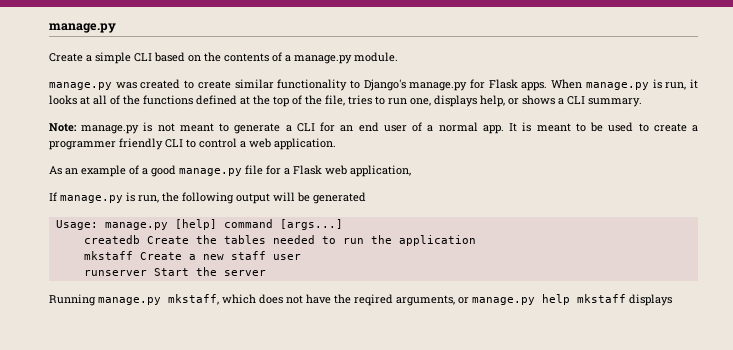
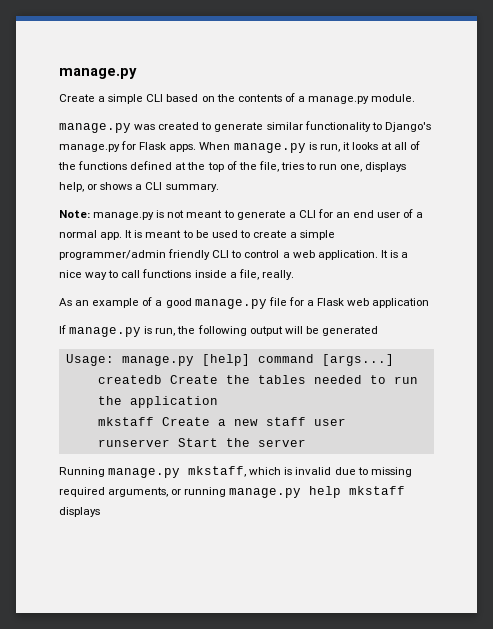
[197,80,231,89] create -> [214,122,264,132] generate
[49,141,116,150] programmer -> [300,230,336,240] [59,250,166,260] simple programmer/admin
(336, 144) none -> [380,250,409,258] [59,269,294,280] It is a nice way to call functions inside a file, really.
[350,165,411,177] application, -> [372,298,430,308] application
[259,294,393,306] does not have the reqired -> [284,467,412,477] [59,487,105,497] is invalid due to missing required
(469, 300) none -> [184,487,227,497] running

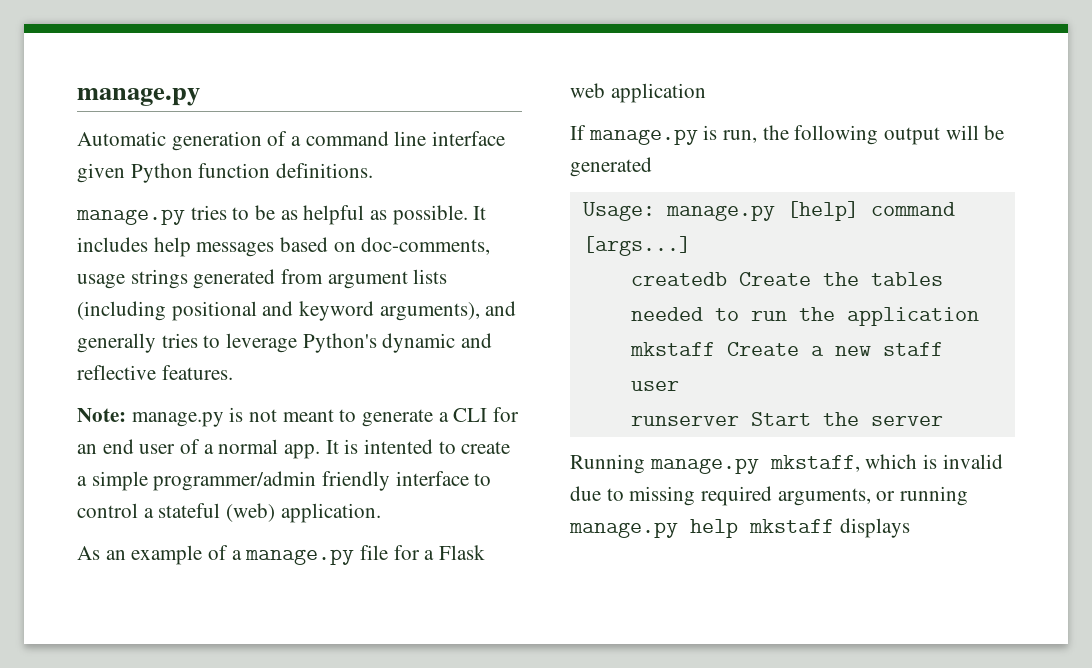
[59,93,416,104] [59,121,431,133] [59,141,421,153] [58,161,407,172] [59,182,219,192] Create a simple CLI based on the contents of a manage.py module. // manage.py was created to generate similar functionality to Django's manage.py for Flask apps. When manage.py is run, it looks at all of the functions defined at the top of the file, tries to run one, displays help, or shows a CLI summary. -> [77,131,506,151] [77,163,374,183] [76,205,487,225] [77,237,491,257] [77,269,448,289] [77,301,517,321] [77,333,493,353] [77,365,233,380] Automatic generation of a command line interface given Python function definitions. // manage.py tries to be as helpful as possible. It includes help messages based on doc-comments, usage strings generated from argument lists (including positional and keyword arguments), and generally tries to leverage Python's dynamic and reflective features.
[145,230,238,238] meant to be used -> [364,439,434,454] intented
[212,250,230,258] CLI -> [395,471,469,486] interface
[292,250,315,258] web -> [158,503,276,522] stateful (web)
[380,250,409,258] [59,269,294,280] It is a nice way to call functions inside a file, really. -> (381, 513) none
[165,298,192,308] good -> (242, 555) none

